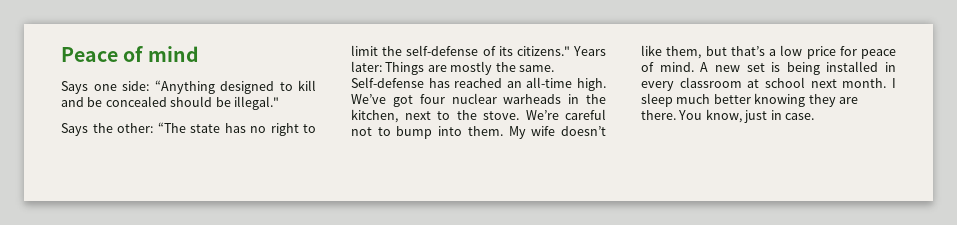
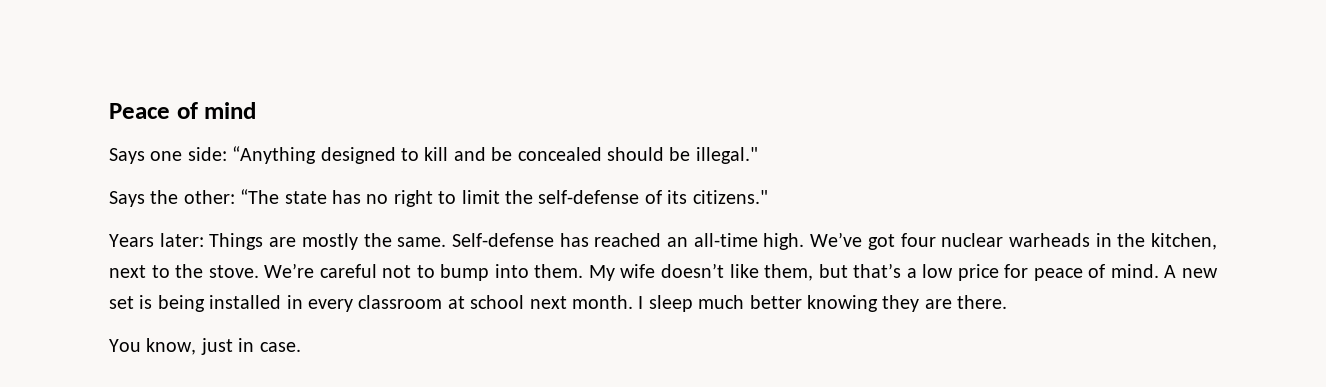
(570, 51) none -> (768, 197) //
(676, 115) none -> (1008, 302) //

